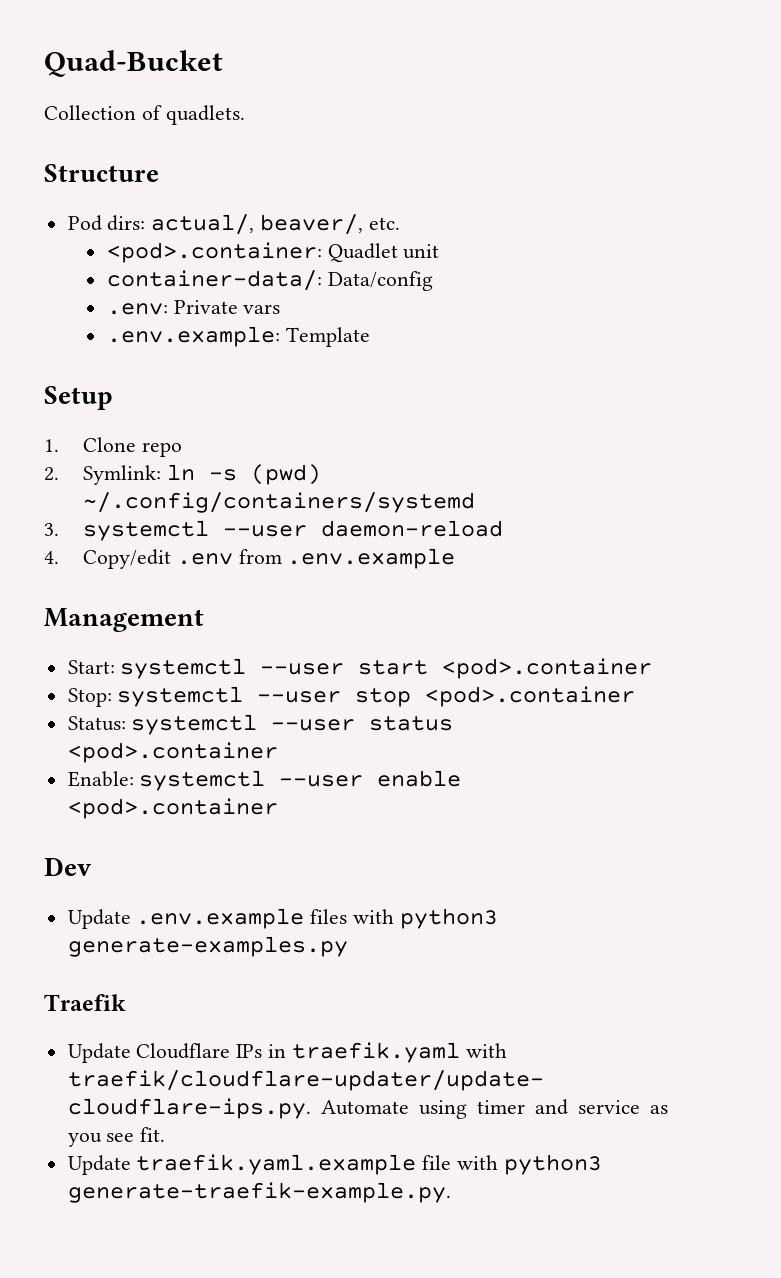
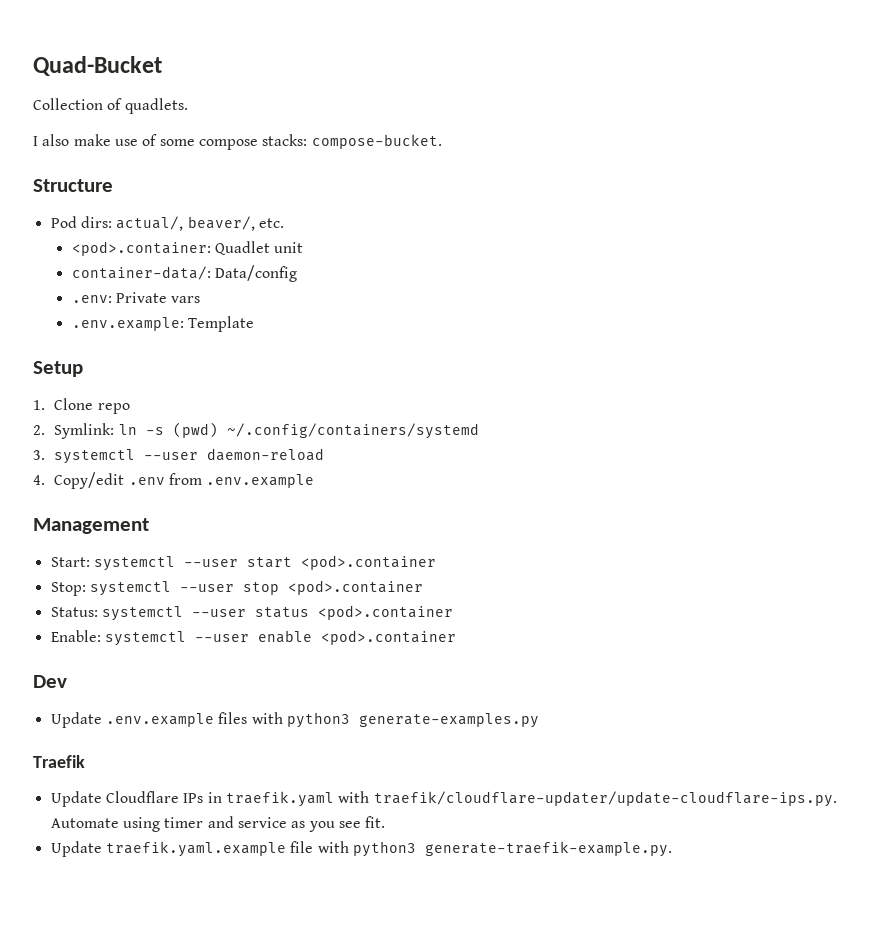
(245, 115) none -> [33,134,442,150] // I also make use of some compose stacks: compose-bucket.

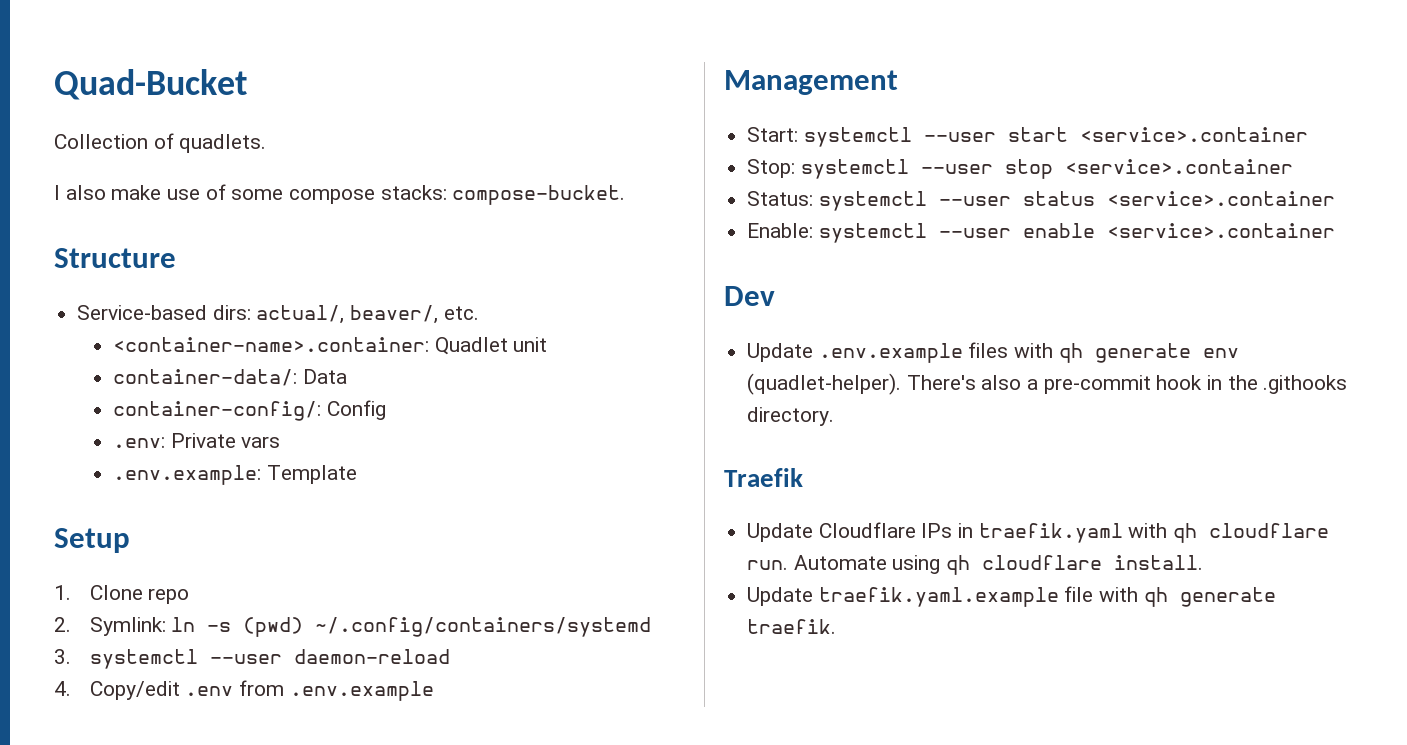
[50,216,77,228] Pod -> [77,305,208,320] Service-based
[71,241,211,256] <pod>.container: -> [112,337,429,352] <container-name>.container:
[215,265,298,282] Data/config -> [302,369,347,384] [112,400,386,421] Data // container-config/: Config
[300,555,436,570] <pod>.container -> [1079,127,1308,142] <service>.container
[287,580,423,595] <pod>.container -> [1064,159,1293,174] <service>.container
[317,605,453,620] <pod>.container -> [1106,191,1335,206] <service>.container
[320,630,456,645] <pod>.container -> [1106,223,1335,238] <service>.container
[286,712,539,728] python3 generate-examples.py -> [1058,343,1239,363] [747,373,1348,395] [747,407,835,426] qh generate env (quadlet-helper). There's also a pre-commit hook in the .githooks directory.
[373,791,837,807] [50,816,386,832] traefik/cloudflare-updater/update-cloudflare-ips.py. Automate using timer and service as you see fit. -> [1173,523,1330,543] [747,555,1204,575] qh cloudflare run. Automate using qh cloudflare install.
[352,841,672,857] python3 generate-traefik-example.py. -> [1143,587,1276,607] [747,619,837,634] qh generate traefik.

